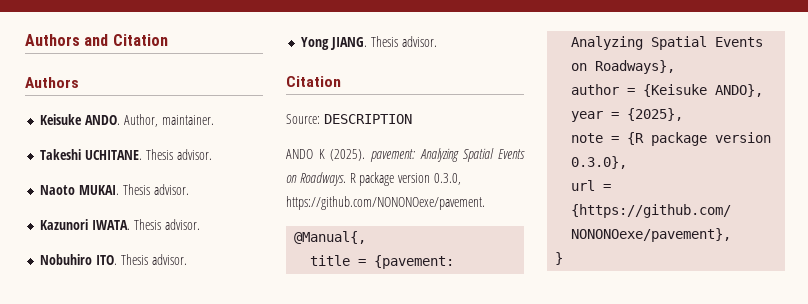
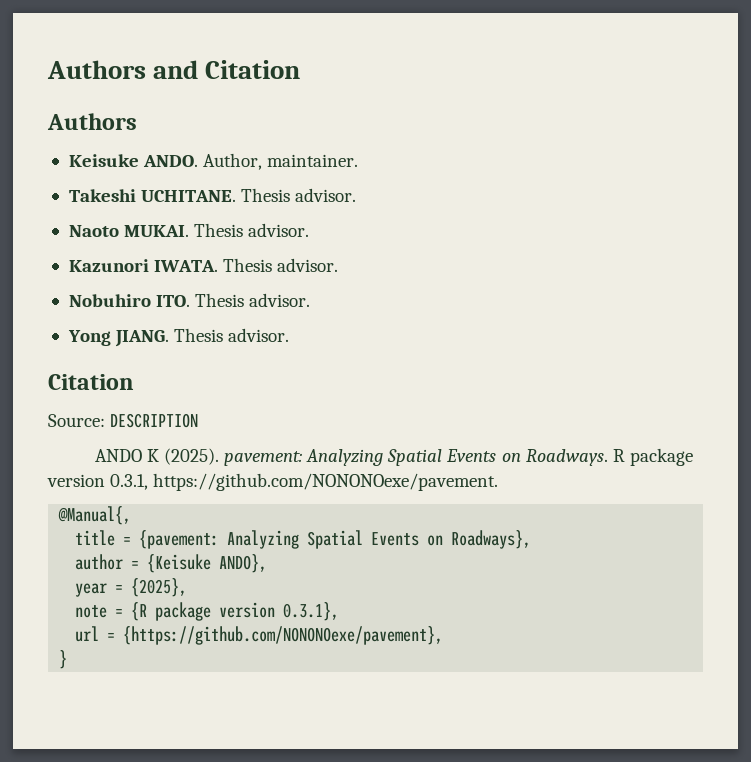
[433,173,461,185] 0.3.0, -> [110,474,149,490] 0.3.1,
[571,156,628,169] 0.3.0}, -> [283,602,340,621] 0.3.1},

